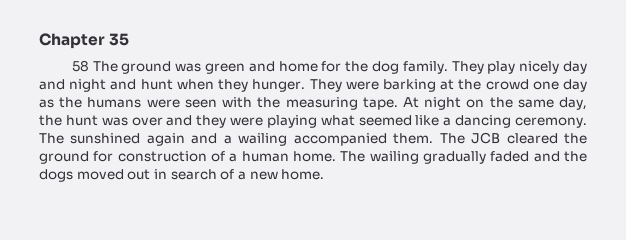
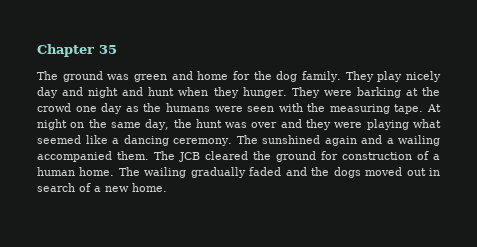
[71,60,89,72] 58 -> (117, 49) none

